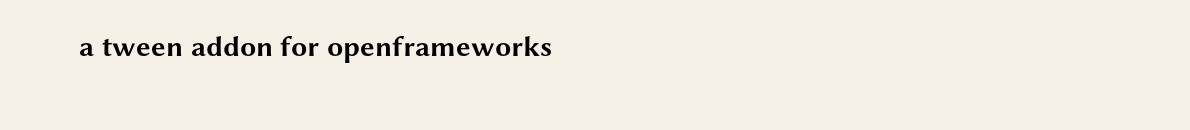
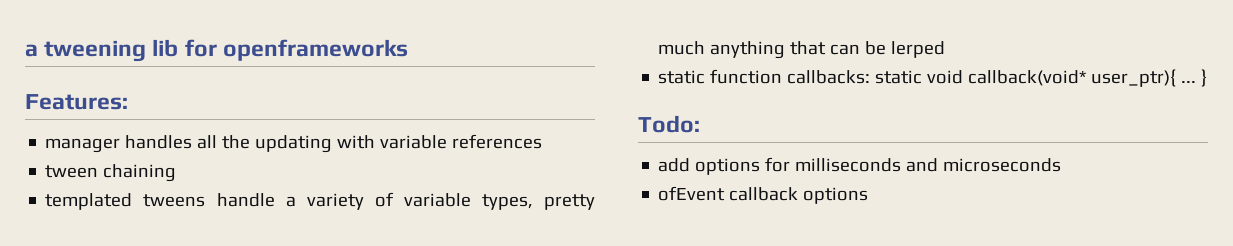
[79,36,273,56] a tween addon -> [25,39,179,62] a tweening lib
(553, 49) none -> [25,94,128,110] [45,134,543,153] [45,164,177,182] [45,192,595,210] [658,41,946,59] [658,69,1208,87] [638,115,700,133] [658,157,1062,175] [658,186,869,204] // Features: // manager handles all the updating with variable references // tween chaining // templated tweens handle a variety of variable types, pretty much anything that can be lerped // static function callbacks: static void callback(void* user_ptr){ ... } // Todo: // add options for milliseconds and microseconds // ofEvent callback options

